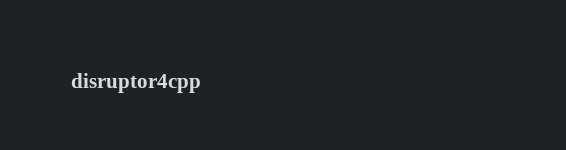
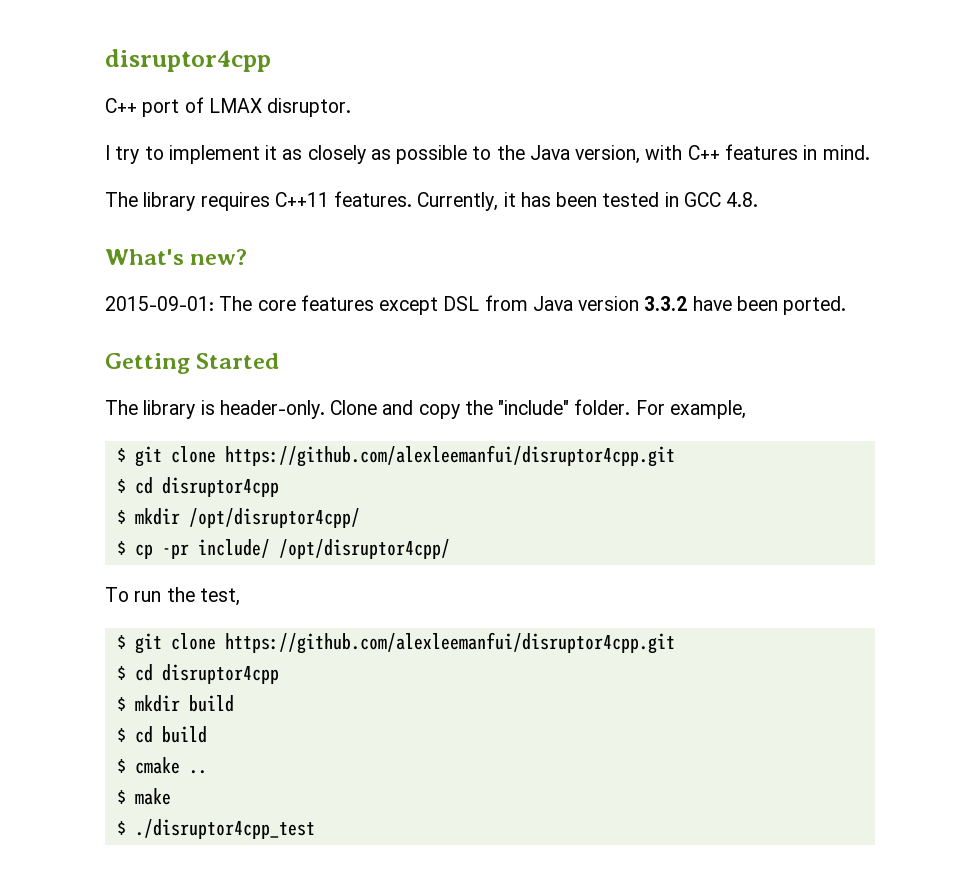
[71,73,201,93] disruptor4cpp -> [105,49,271,72] [105,97,352,117] [105,144,870,164] [105,191,759,211] [105,249,248,265] [105,295,847,315] [105,353,280,374] [105,399,746,419] [116,445,675,467] [116,477,279,497] [116,508,360,528] [116,539,450,559] [105,587,240,606] [116,632,675,654] [116,664,279,684] [116,695,234,712] [116,726,207,743] [116,757,207,774] [116,788,171,805] [116,819,315,839] disruptor4cpp // C++ port of LMAX disruptor. // I try to implement it as closely as possible to the Java version, with C++ features in mind. // The library requires C++11 features. Currently, it has been tested in GCC 4.8. // What's new? // 2015-09-01: The core features except DSL from Java version 3.3.2 have been ported. // Getting Started // The library is header-only. Clone and copy the "include" folder. For example, // $ git clone https://github.com/alexleemanfui/disruptor4cpp.git // $ cd disruptor4cpp // $ mkdir /opt/disruptor4cpp/ // $ cp -pr include/ /opt/disruptor4cpp/ // To run the test, // $ git clone https://github.com/alexleemanfui/disruptor4cpp.git // $ cd disruptor4cpp // $ mkdir build // $ cd build // $ cmake .. // $ make // $ ./disruptor4cpp_test

